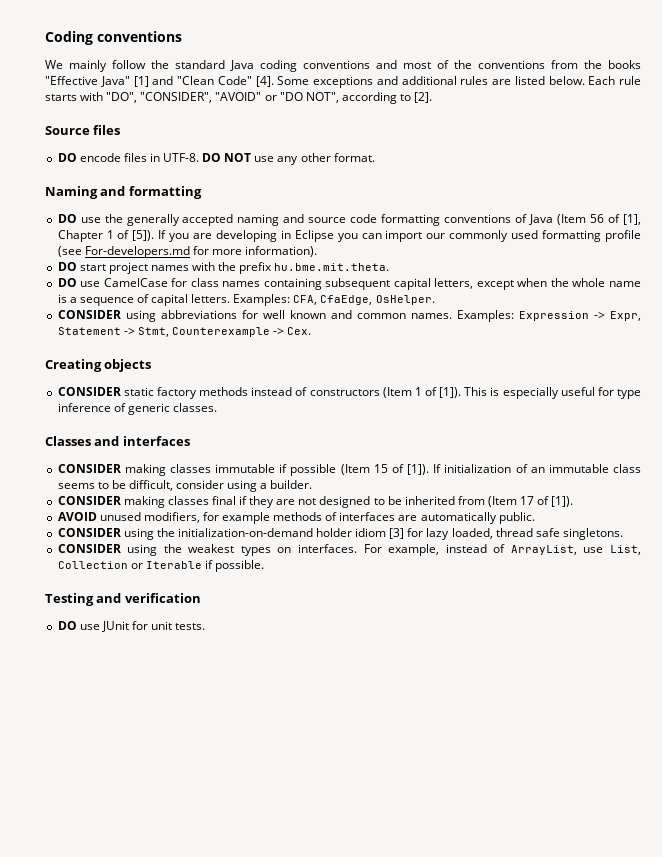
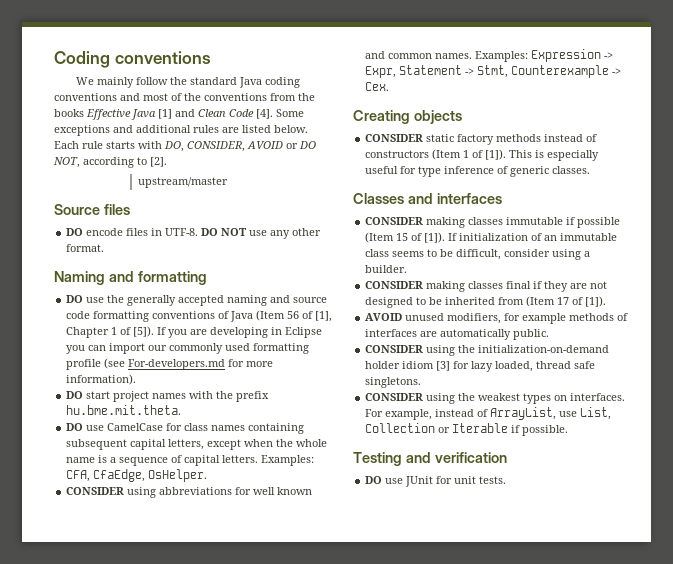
[45,76,252,87] "Effective Java" [1] and "Clean Code" -> [86,109,254,120] Effective Java [1] and Clean Code
[106,92,339,103] "DO", "CONSIDER", "AVOID" or "DO NOT", -> [164,141,316,152] [53,157,80,168] DO, CONSIDER, AVOID or DO NOT,
(433, 97) none -> [138,177,228,188] // upstream/master

